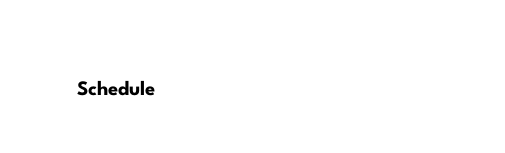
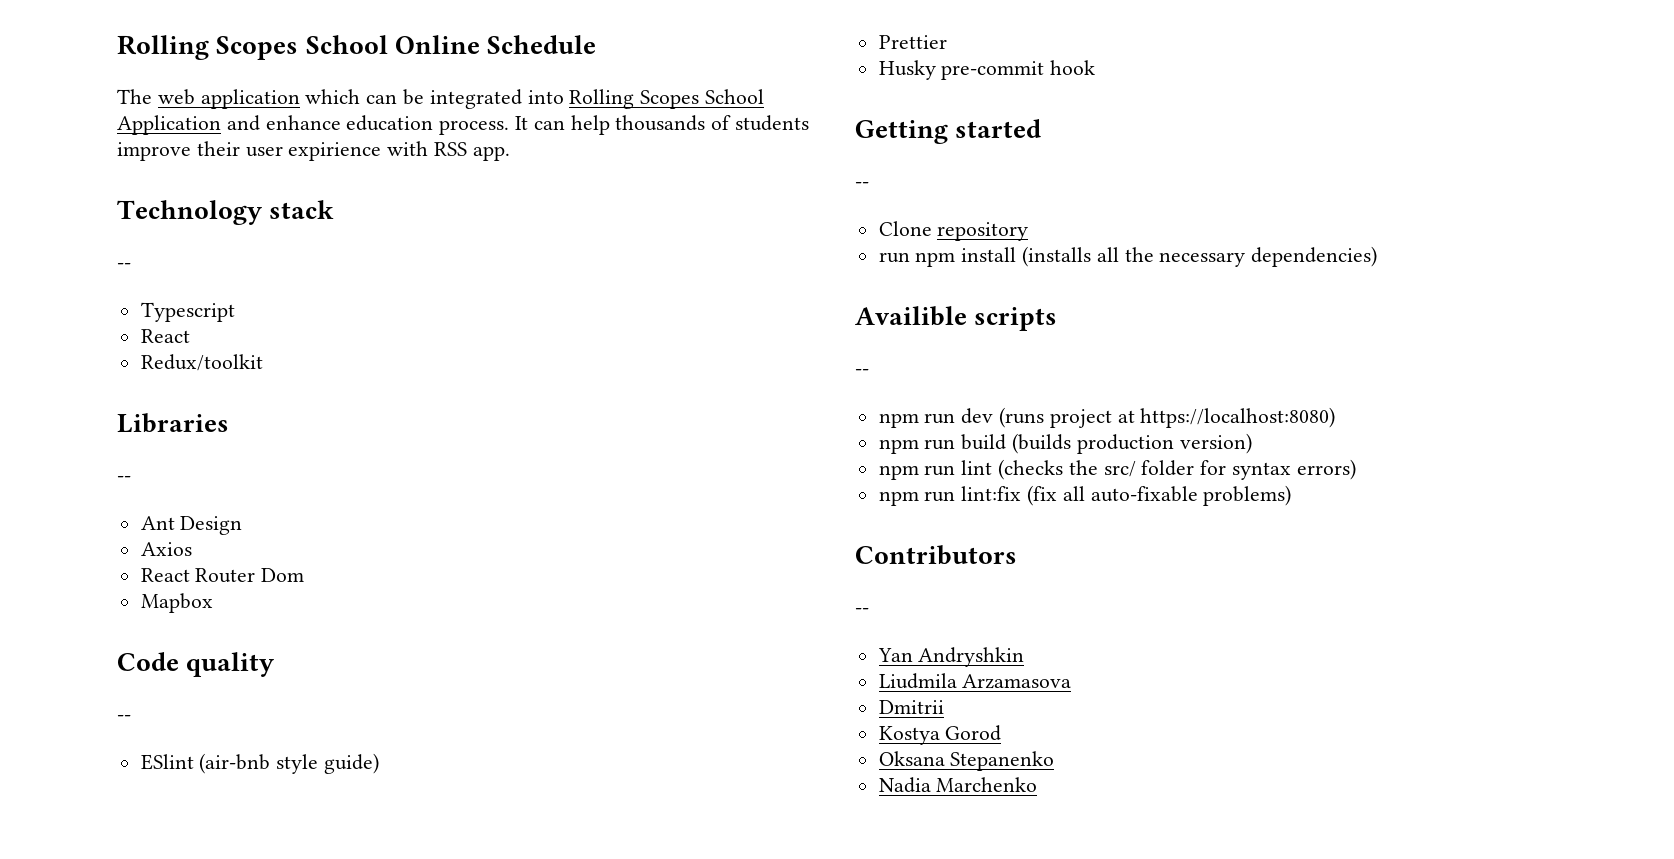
[77,80,155,96] Schedule -> [117,35,597,60] [117,89,765,109] [117,115,810,135] [117,141,510,161] [117,200,335,225] [117,263,131,269] [140,302,235,322] [140,329,190,343] [140,354,263,371] [117,413,229,433] [117,476,131,482] [140,516,243,535] [140,542,192,556] [140,568,305,583] [140,593,213,613] [117,652,275,677] [117,715,131,721] [140,753,380,774] [878,35,947,49] [878,60,1096,80] [855,119,1042,144] [855,182,869,188] [878,221,1029,241] [878,246,1378,267] [855,306,1058,331] [855,369,869,375] [878,407,1336,428] [878,433,1252,454] [878,459,1356,480] [878,485,1292,506] [855,545,1017,565] [855,608,869,614] [877,647,1025,667] [878,673,1072,689] [878,700,944,714] [878,725,1002,745] [878,751,1055,771] [878,777,1038,793] Rolling Scopes School Online Schedule // The web application which can be integrated into Rolling Scopes School Application and enhance education process. It can help thousands of students improve their user expirience with RSS app. // Technology stack // -- // Typescript // React // Redux/toolkit // Libraries // -- // Ant Design // Axios // React Router Dom // Mapbox // Code quality // -- // ESlint (air-bnb style guide) // Prettier // Husky pre-commit hook // Getting started // -- // Clone repository // run npm install (installs all the necessary dependencies) // Availible scripts // -- // npm run dev (runs project at https://localhost:8080) // npm run build (builds production version) // npm run lint (checks the src/ folder for syntax errors) // npm run lint:fix (fix all auto-fixable problems) // Contributors // -- // Yan Andryshkin // Liudmila Arzamasova // Dmitrii // Kostya Gorod // Oksana Stepanenko // Nadia Marchenko

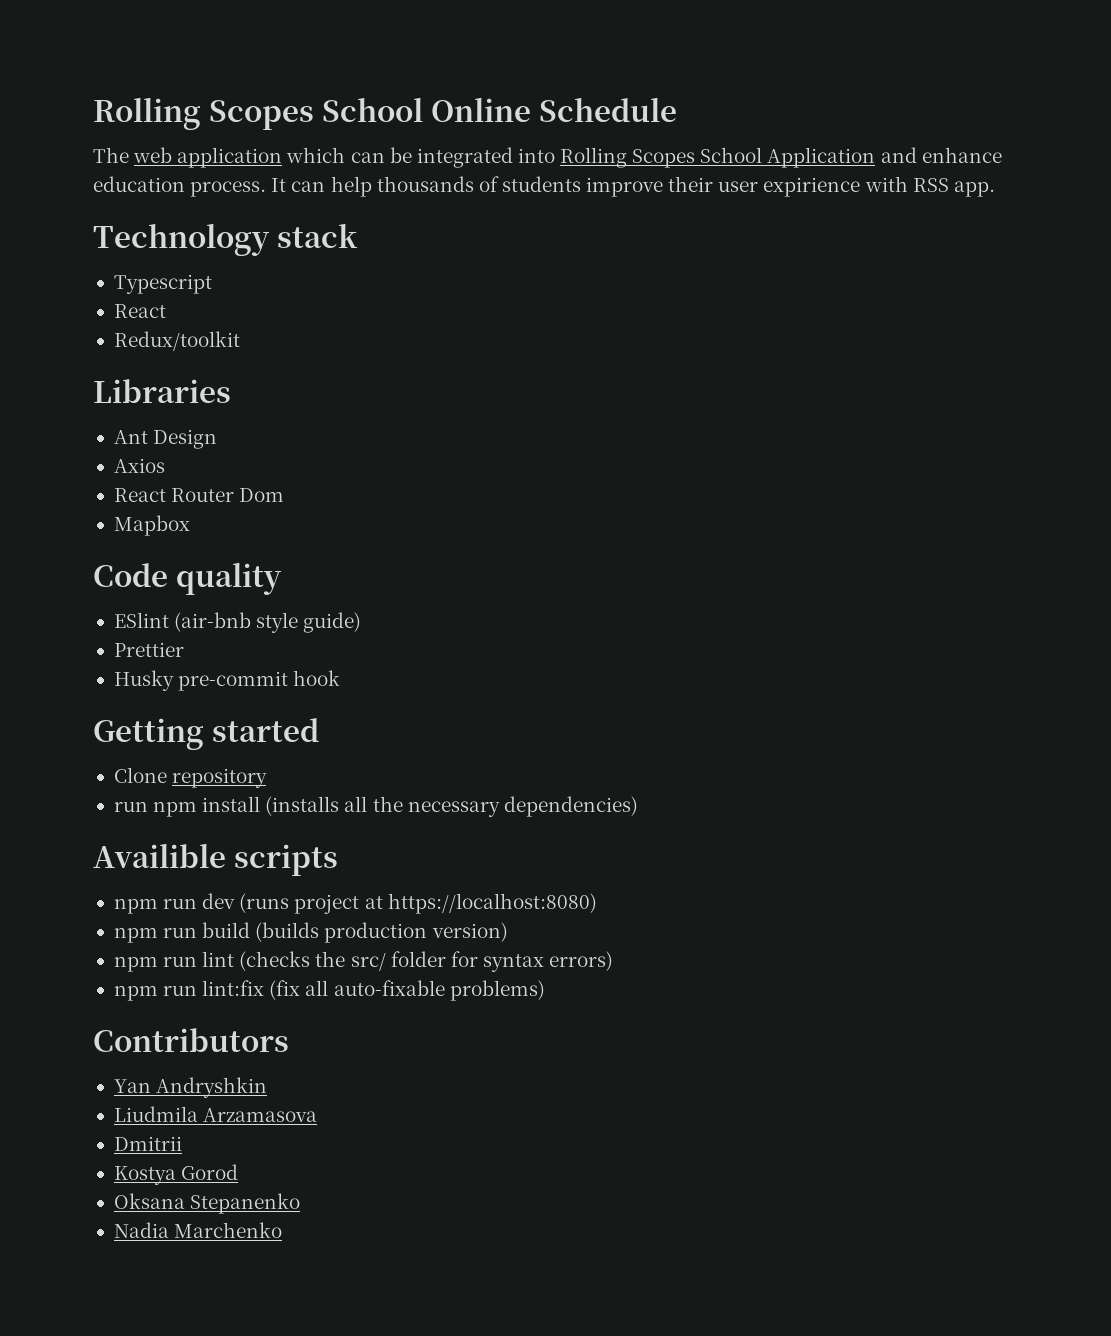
[117,263,131,269] // -- -> (358, 235) none
[117,476,131,482] // -- -> (231, 391) none
[117,715,131,721] // -- -> (282, 578) none
[855,182,869,188] // -- -> (319, 730) none
[855,369,869,375] // -- -> (338, 860) none
[855,608,869,614] // -- -> (289, 1040) none

